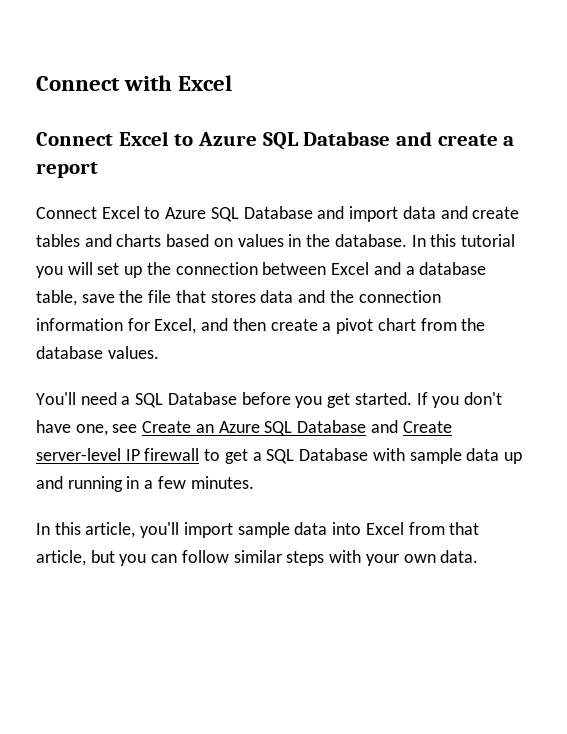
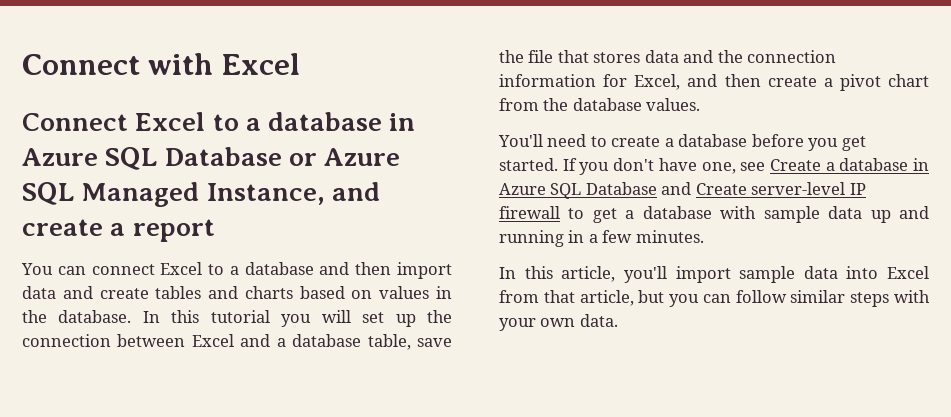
[198,131,515,150] [36,162,98,178] [36,206,345,222] Azure SQL Database and create a report // Connect Excel to Azure SQL Database and -> [245,112,416,131] [22,147,401,170] [22,182,380,207] [22,219,215,242] [21,262,392,275] a database in Azure SQL Database or Azure SQL Managed Instance, and create a report // You can connect Excel to a database and then
[121,392,237,408] a SQL Database -> [590,134,748,147] to create a database
[195,424,214,433] an -> [825,158,929,171] a database in
[266,448,369,464] SQL Database -> [642,206,712,219] database

